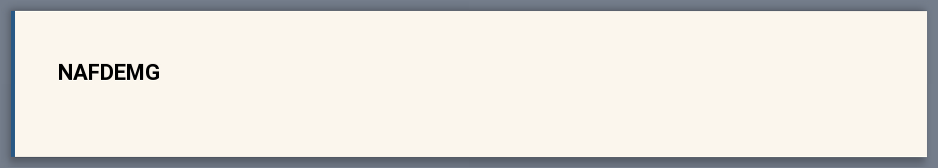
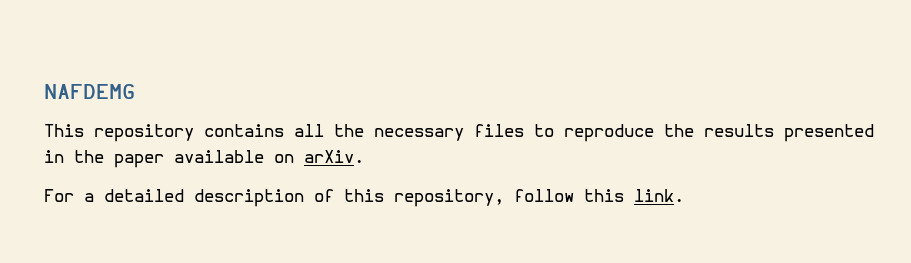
(161, 71) none -> [44,124,874,142] [44,150,364,168] [44,189,684,207] // This repository contains all the necessary files to reproduce the results presented in the paper available on arXiv. // For a detailed description of this repository, follow this link.

